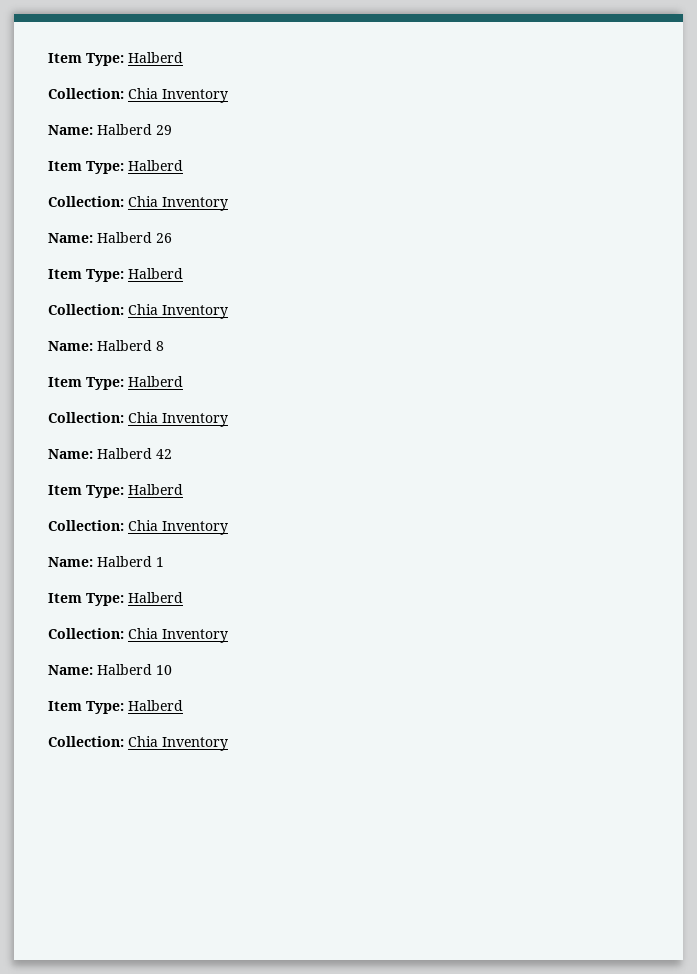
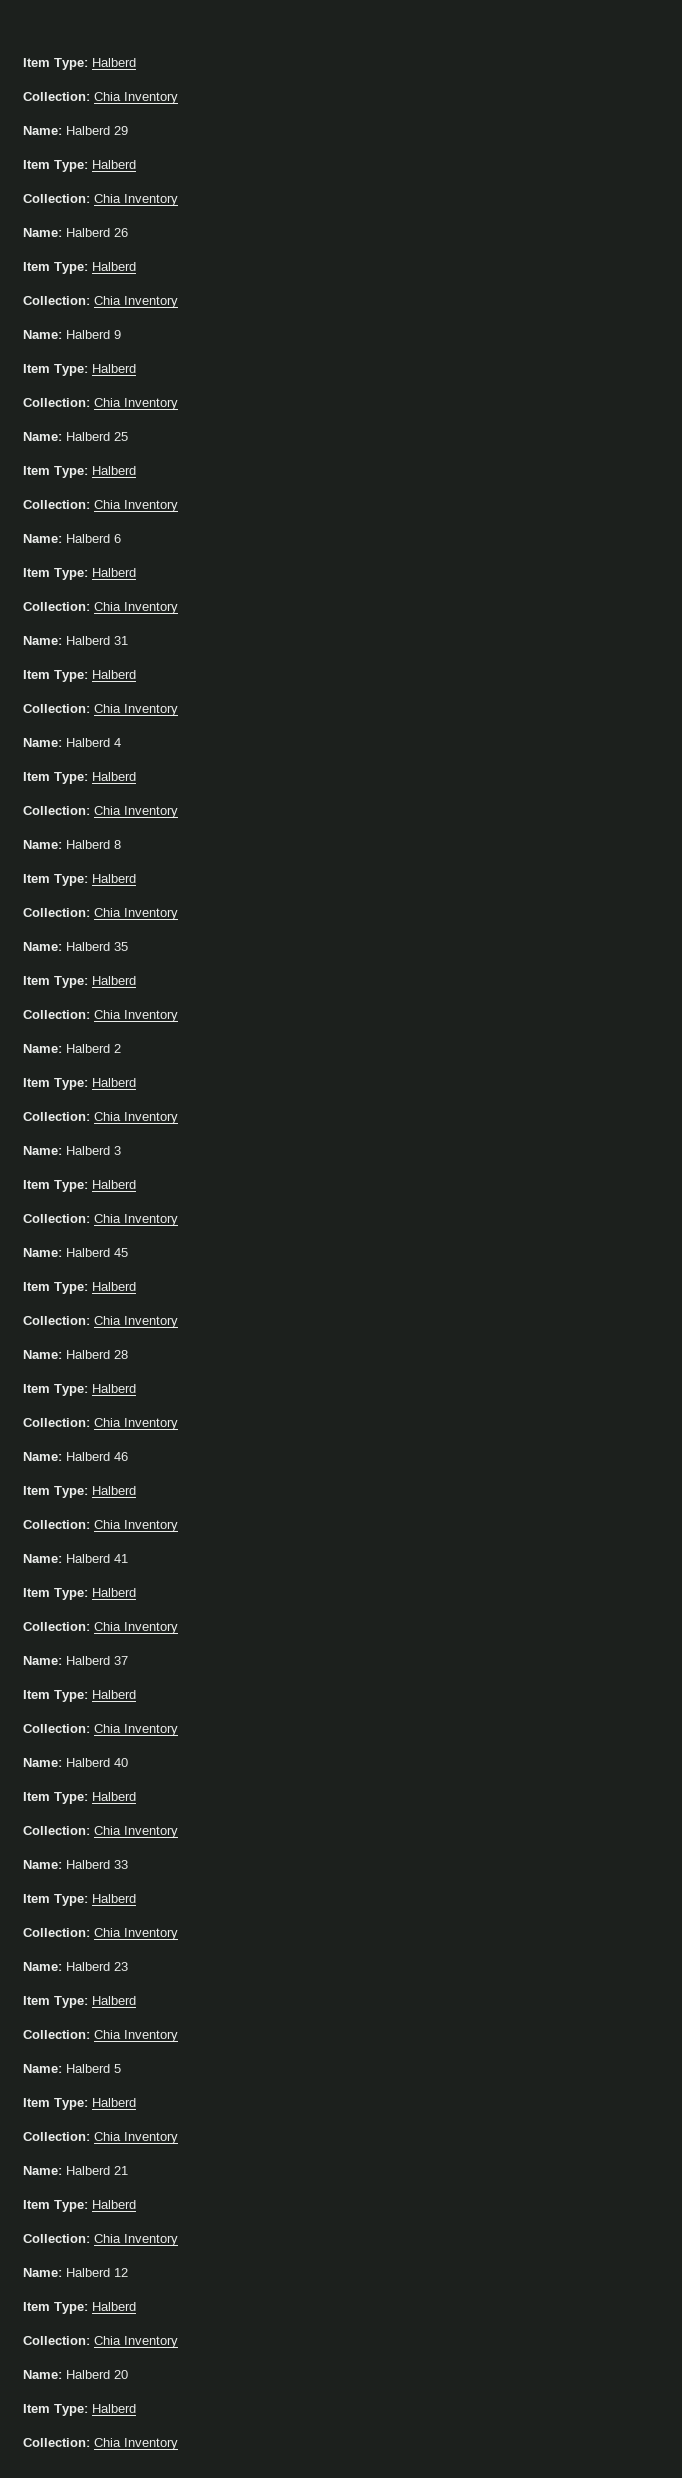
(228, 312) none -> [23,330,121,339] [23,364,136,376] [23,398,178,410] [23,432,128,441] [23,466,136,478] [23,500,178,512] [23,534,121,543] [23,568,136,580] [23,602,178,614] [23,636,128,645] [23,670,136,682] [23,704,178,716] [23,738,121,747] [23,772,136,784] [23,806,178,818] // Name: Halberd 9 // Item Type: Halberd // Collection: Chia Inventory // Name: Halberd 25 // Item Type: Halberd // Collection: Chia Inventory // Name: Halberd 6 // Item Type: Halberd // Collection: Chia Inventory // Name: Halberd 31 // Item Type: Halberd // Collection: Chia Inventory // Name: Halberd 4 // Item Type: Halberd // Collection: Chia Inventory
[156,449,172,459] [48,484,183,498] [48,520,228,535] [48,556,164,567] [48,592,183,606] [48,628,228,643] [48,664,172,675] [48,700,183,714] [48,736,228,751] 42 // Item Type: Halberd // Collection: Chia Inventory // Name: Halberd 1 // Item Type: Halberd // Collection: Chia Inventory // Name: Halberd 10 // Item Type: Halberd // Collection: Chia Inventory -> [114,942,128,951] [23,976,136,988] [23,1010,178,1022] [23,1044,121,1053] [23,1078,136,1090] [23,1112,178,1124] [23,1146,121,1155] [23,1180,136,1192] [23,1214,178,1226] [23,1248,128,1257] [23,1282,136,1294] [23,1316,178,1328] [23,1350,128,1359] [23,1384,136,1396] [23,1418,178,1430] [23,1452,128,1461] [23,1486,136,1498] [23,1520,178,1532] [23,1554,128,1563] [23,1588,136,1600] [23,1622,178,1634] [23,1656,128,1665] [23,1690,136,1702] [23,1724,178,1736] [23,1758,128,1767] [23,1792,136,1804] [23,1826,178,1838] [23,1860,128,1869] [23,1894,136,1906] [23,1928,178,1940] [23,1962,128,1971] [23,1996,136,2008] [23,2030,178,2042] [23,2064,121,2073] [23,2098,136,2110] [23,2132,178,2144] [23,2166,128,2175] [23,2200,136,2212] [23,2234,178,2246] [23,2268,128,2277] [23,2302,136,2314] [23,2336,178,2348] [23,2370,128,2379] [23,2404,136,2416] [23,2438,178,2450] 35 // Item Type: Halberd // Collection: Chia Inventory // Name: Halberd 2 // Item Type: Halberd // Collection: Chia Inventory // Name: Halberd 3 // Item Type: Halberd // Collection: Chia Inventory // Name: Halberd 45 // Item Type: Halberd // Collection: Chia Inventory // Name: Halberd 28 // Item Type: Halberd // Collection: Chia Inventory // Name: Halberd 46 // Item Type: Halberd // Collection: Chia Inventory // Name: Halberd 41 // Item Type: Halberd // Collection: Chia Inventory // Name: Halberd 37 // Item Type: Halberd // Collection: Chia Inventory // Name: Halberd 40 // Item Type: Halberd // Collection: Chia Inventory // Name: Halberd 33 // Item Type: Halberd // Collection: Chia Inventory // Name: Halberd 23 // Item Type: Halberd // Collection: Chia Inventory // Name: Halberd 5 // Item Type: Halberd // Collection: Chia Inventory // Name: Halberd 21 // Item Type: Halberd // Collection: Chia Inventory // Name: Halberd 12 // Item Type: Halberd // Collection: Chia Inventory // Name: Halberd 20 // Item Type: Halberd // Collection: Chia Inventory

